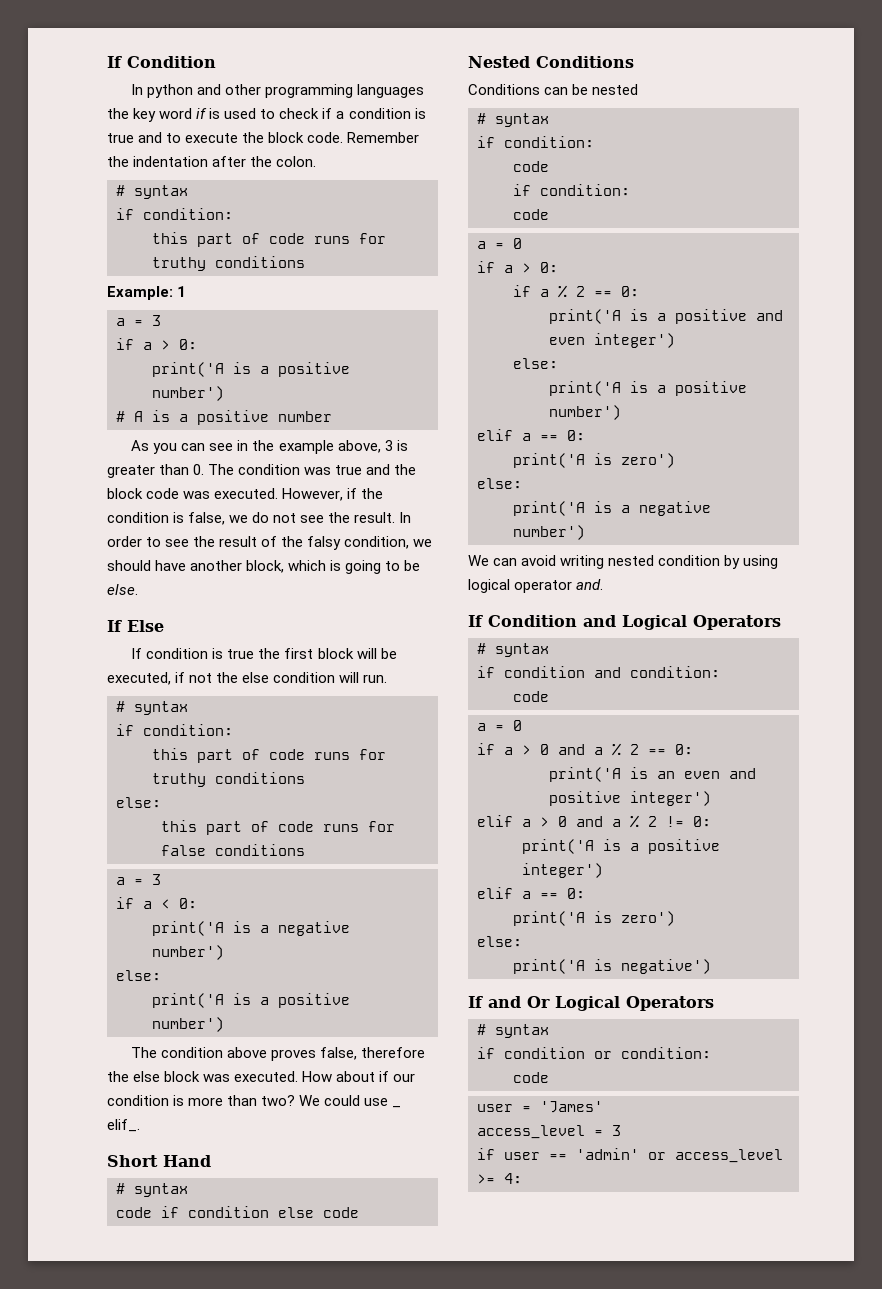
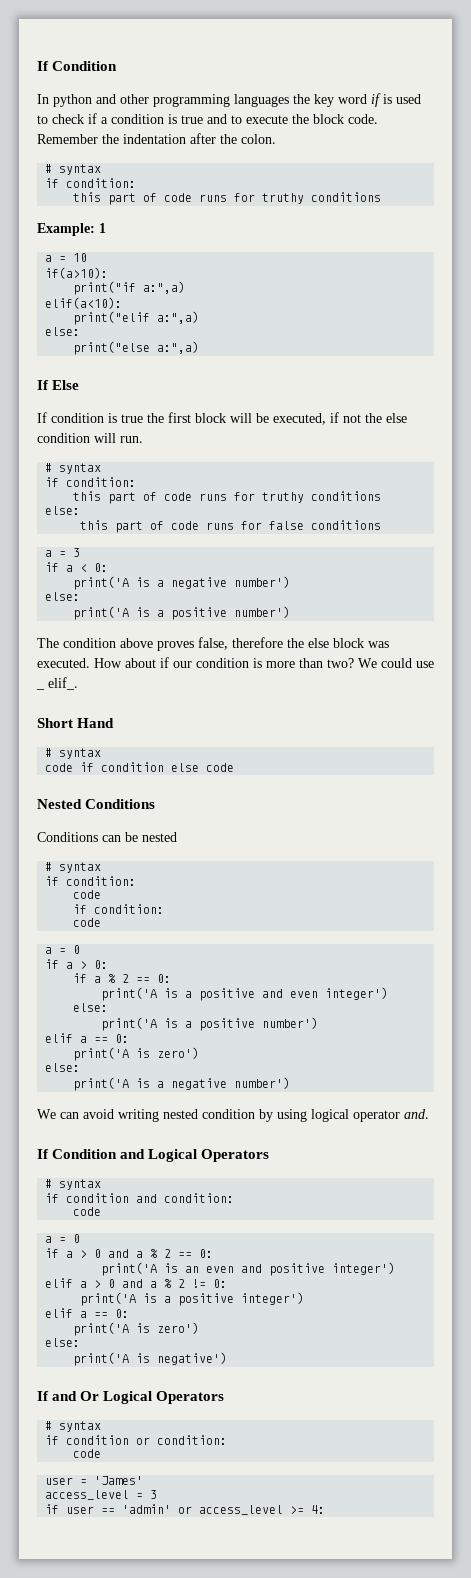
[152,315,161,326] [116,338,197,350] [152,362,350,377] [152,386,224,401] [116,410,332,425] [131,440,408,454] [107,464,417,478] [107,488,384,501] [107,512,412,525] [107,536,433,550] [107,560,421,574] [107,584,138,595] 3 // if a > 0: // print('A is a positive number') // # A is a positive number // As you can see in the example above, 3 is greater than 0. The condition was true and the block code was executed. However, if the condition is false, we do not see the result. In order to see the result of the falsy condition, we should have another block, which is going to be else. -> [73,253,88,262] [45,267,109,279] [73,281,186,295] [45,297,123,309] [73,311,200,325] [45,327,81,336] [73,341,200,355] 10 // if(a>10): // print("if a:",a) // elif(a<10): // print("elif a:",a) // else: // print("else a:",a)

